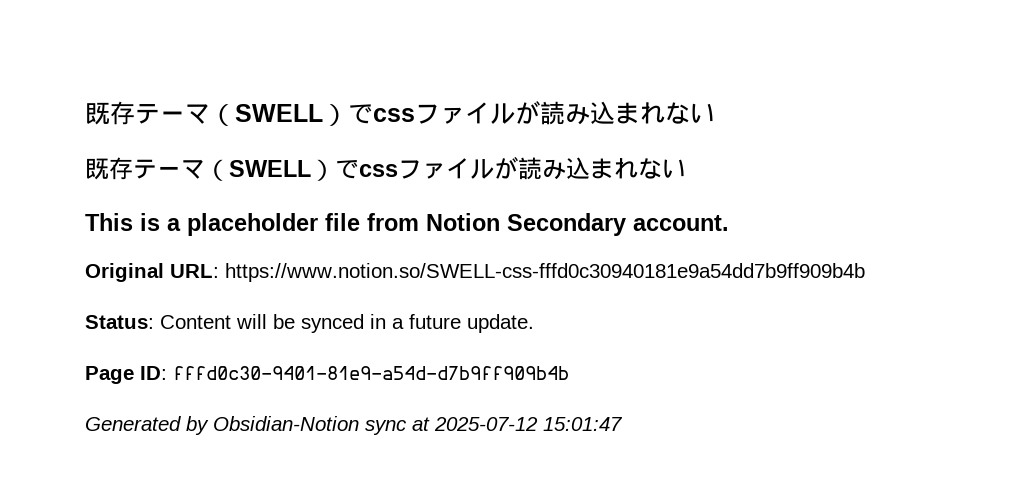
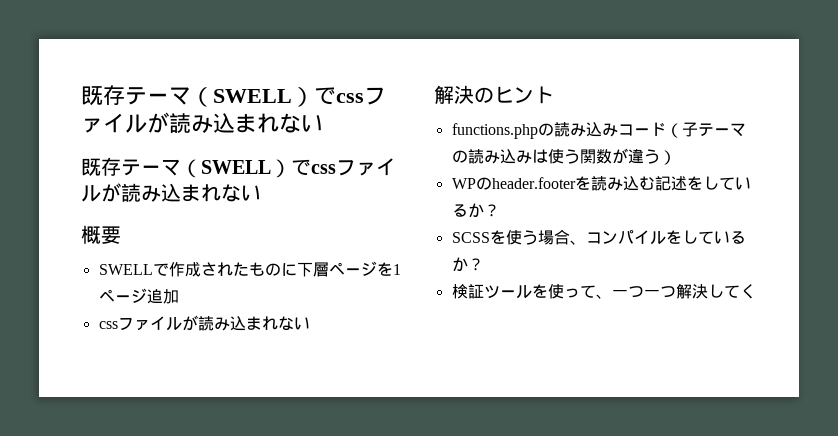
[85,213,729,236] [85,263,865,282] [85,314,534,333] [85,366,569,384] [85,416,623,435] This is a placeholder file from Notion Secondary account. // Original URL: https://www.notion.so/SWELL-css-fffd0c30940181e9a54dd7b9ff909b4b // Status: Content will be synced in a future update. // Page ID: fffd0c30-9401-81e9-a54d-d7b9ff909b4b // Generated by Obsidian-Notion sync at 2025-07-12 15:01:47 -> [81,225,121,244] [98,261,401,277] [98,288,179,304] [98,315,310,331] [434,85,554,104] [451,122,746,139] [451,148,676,165] [451,176,751,191] [451,203,500,218] [451,229,746,245] [451,257,484,272] [451,284,756,299] 概要 // SWELLで作成されたものに下層ページを1ページ追加 // cssファイルが読み込まれない // 解決のヒント // functions.phpの読み込みコード（子テーマの読み込みは使う関数が違う） // WPのheader.footerを読み込む記述をしているか？ // SCSSを使う場合、コンパイルをしているか？ // 検証ツールを使って、一つ一つ解決してく

